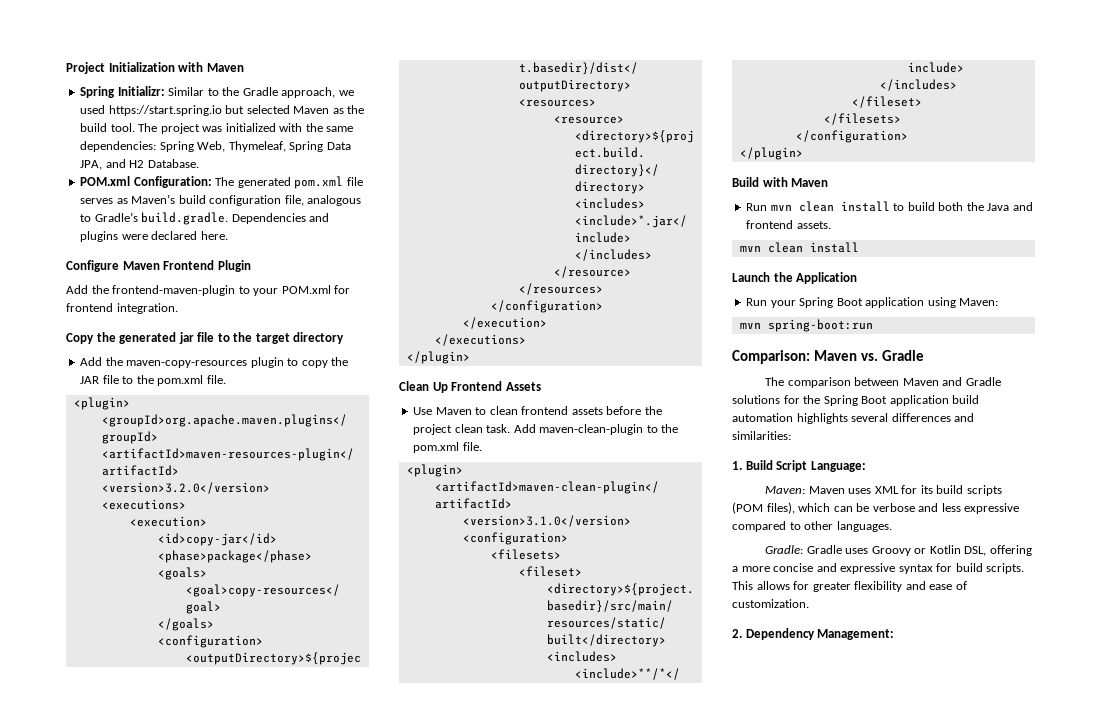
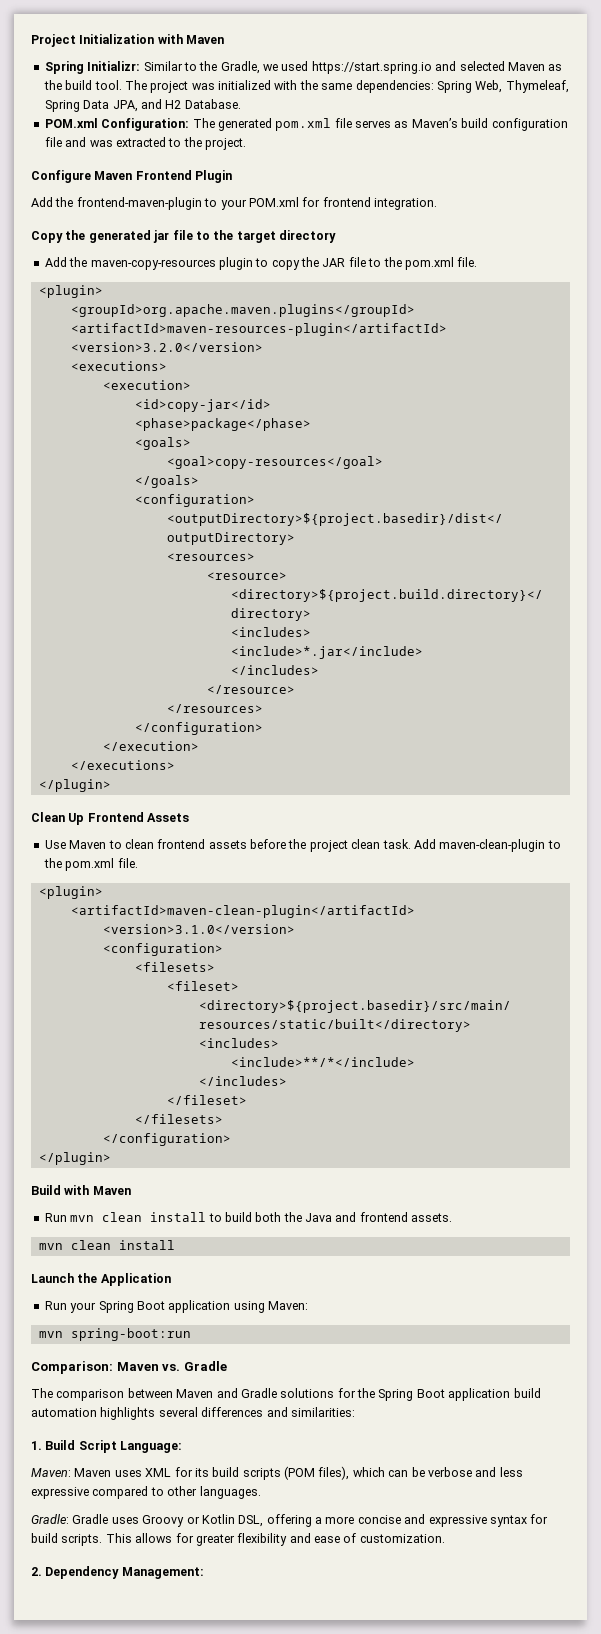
[242,87,336,98] Gradle approach, -> [220,61,260,74] Gradle,
[225,105,245,114] but -> [435,61,457,71] and
[284,195,362,206] [80,212,330,225] [80,231,228,242] file, analogous to Gradle’s build.gradle. Dependencies and plugins were declared here. -> [44,137,246,150] file and was extracted to the project.

